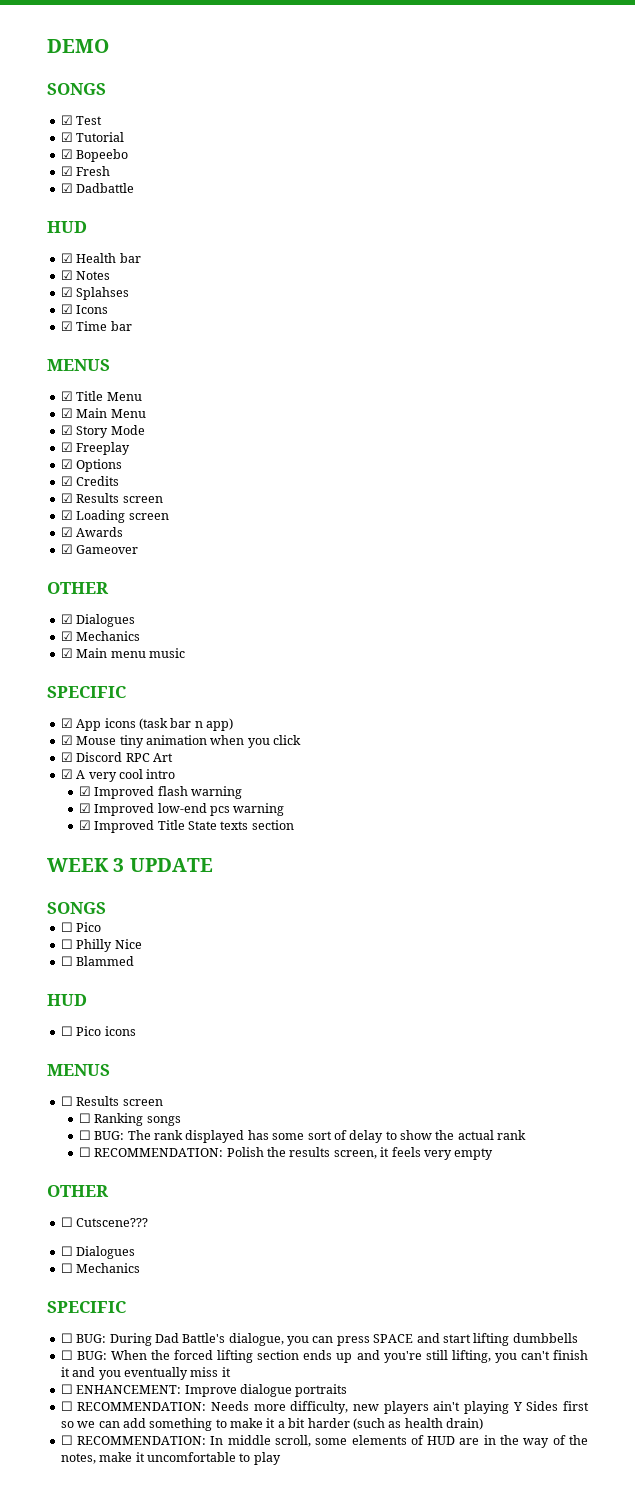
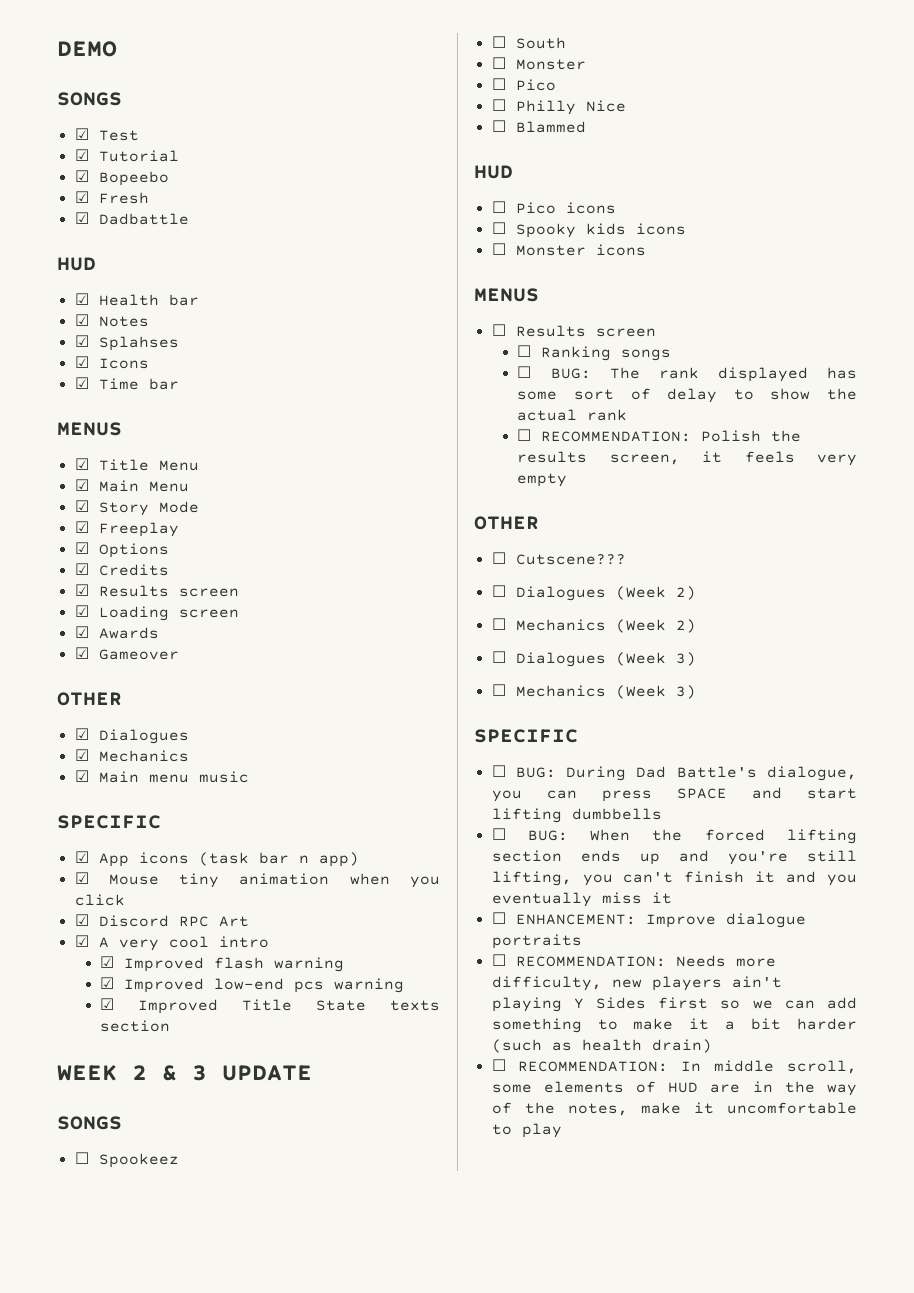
(109, 865) none -> [132,1065,177,1081] 2 &
(106, 908) none -> [74,1152,179,1168] [491,36,566,49] [491,57,586,70] // ☐ Spookeez // ☐ South // ☐ Monster
(136, 1031) none -> [491,222,686,238] [491,243,646,256] // ☐ Spooky kids icons // ☐ Monster icons
[60,1263,141,1273] // ☐ Mechanics -> [615,586,696,600] [491,618,696,633] [491,651,696,667] [491,684,696,699] (Week 2) // ☐ Mechanics (Week 2) // ☐ Dialogues (Week 3) // ☐ Mechanics (Week 3)

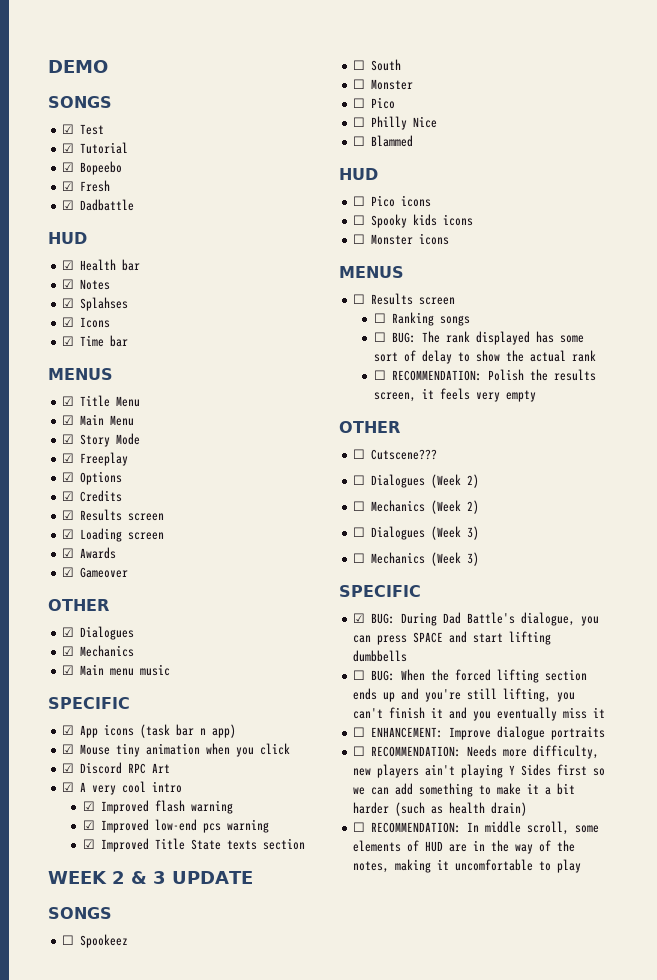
[491,765,506,777] ☐ -> [353,613,366,623] ☑
[640,1102,681,1114] make -> [395,859,432,873] making

